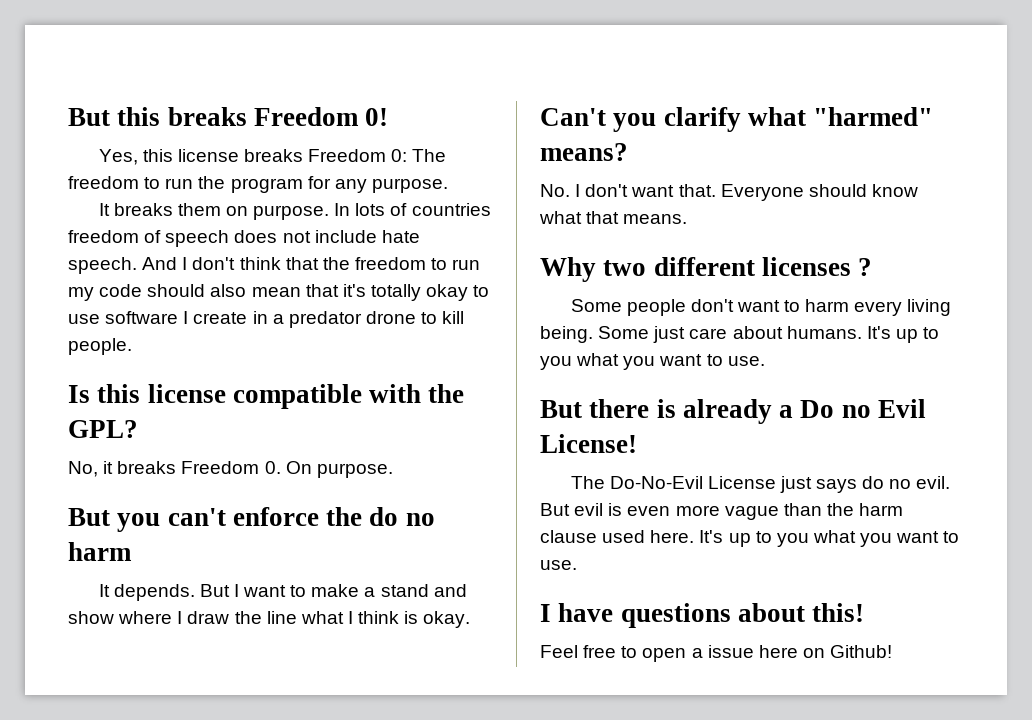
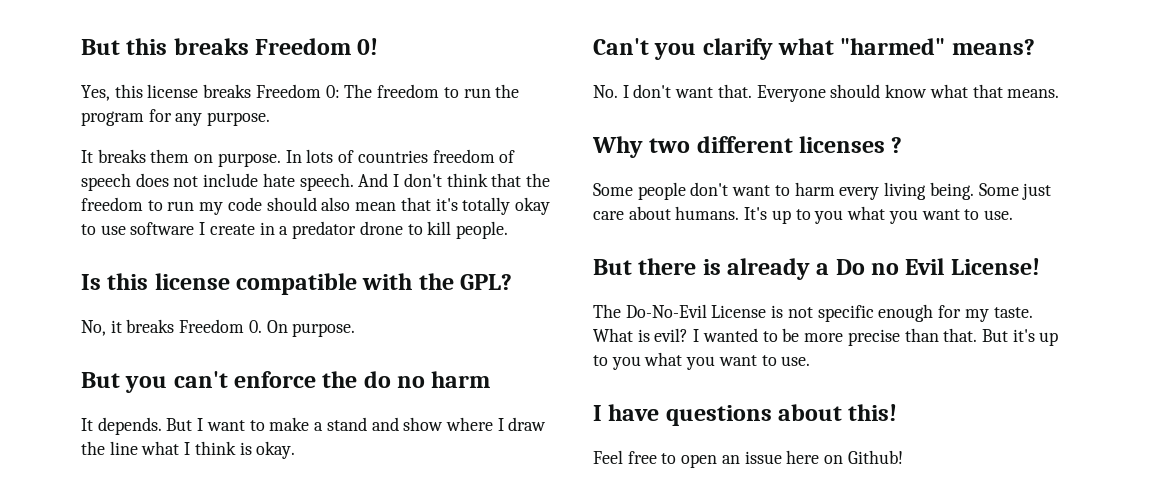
[779,476,951,493] [540,503,904,520] [540,530,724,543] just says do no evil. But evil is even more vague than the harm clause used here. It's -> [771,304,1033,322] [593,328,1035,346] is not specific enough for my taste. What is evil? I wanted to be more precise than that. But it's
[691,648,703,658] a -> [721,455,740,464] an

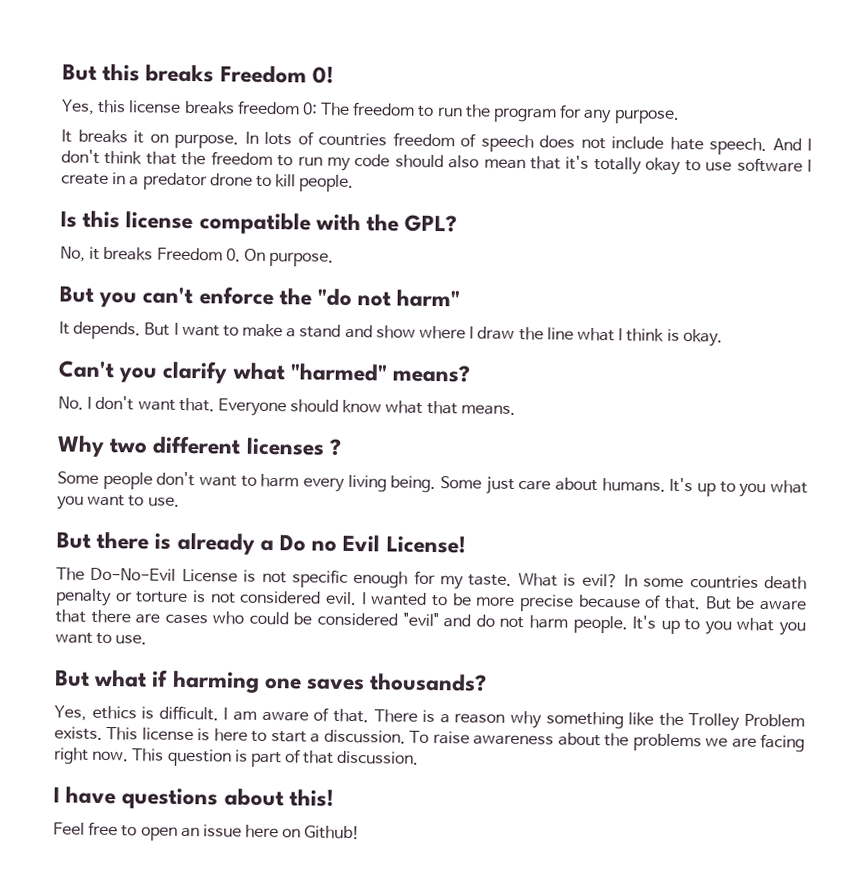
[255,84,321,98] Freedom -> [236,100,300,116] freedom
[150,149,190,163] them -> [133,130,144,144] it
[363,371,491,388] do no harm -> [317,288,461,308] "do not harm"
(689, 335) none -> [623,574,807,590] [55,588,357,607] In some countries death penalty or torture is not considered evil.
[904,328,1059,346] [593,352,811,370] than that. But it's up to you what you want to use. -> [577,594,807,611] [55,609,806,636] [55,632,148,645] [54,669,488,694] [54,705,805,731] [54,726,806,753] [54,747,420,768] because of that. But be aware that there are cases who could be considered "evil" and do not harm people. It's up to you what you want to use. // But what if harming one saves thousands? // Yes, ethics is difficult. I am aware of that. There is a reason why something like the Trolley Problem exists. This license is here to start a discussion. To raise awareness about the problems we are facing right now. This question is part of that discussion.

